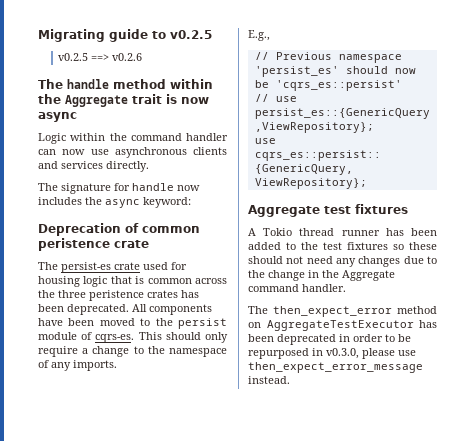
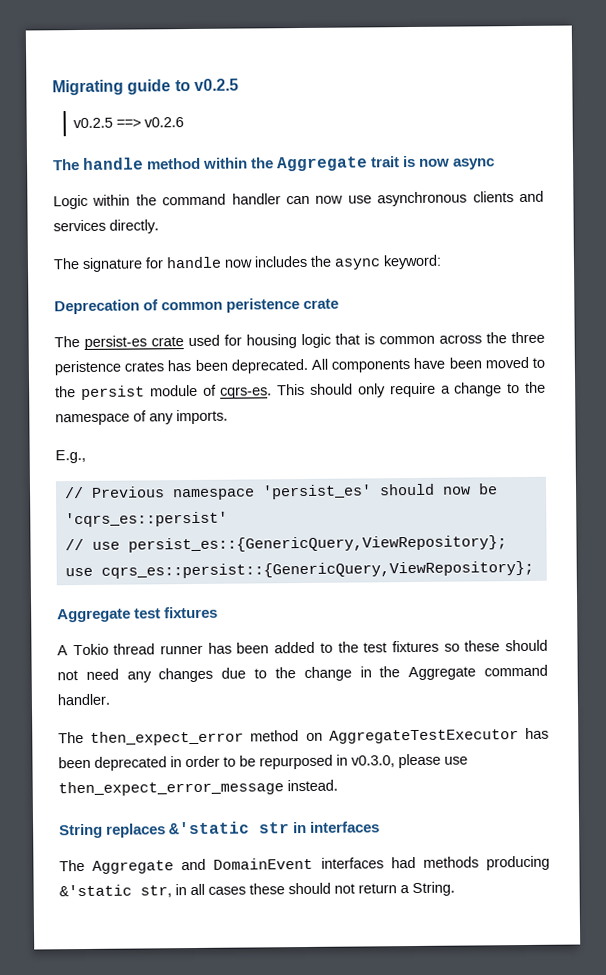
(290, 380) none -> [59,821,381,839] [59,855,550,874] [59,881,455,898] // String replaces &'static str in interfaces // The Aggregate and DomainEvent interfaces had methods producing &'static str, in all cases these should not return a String.

